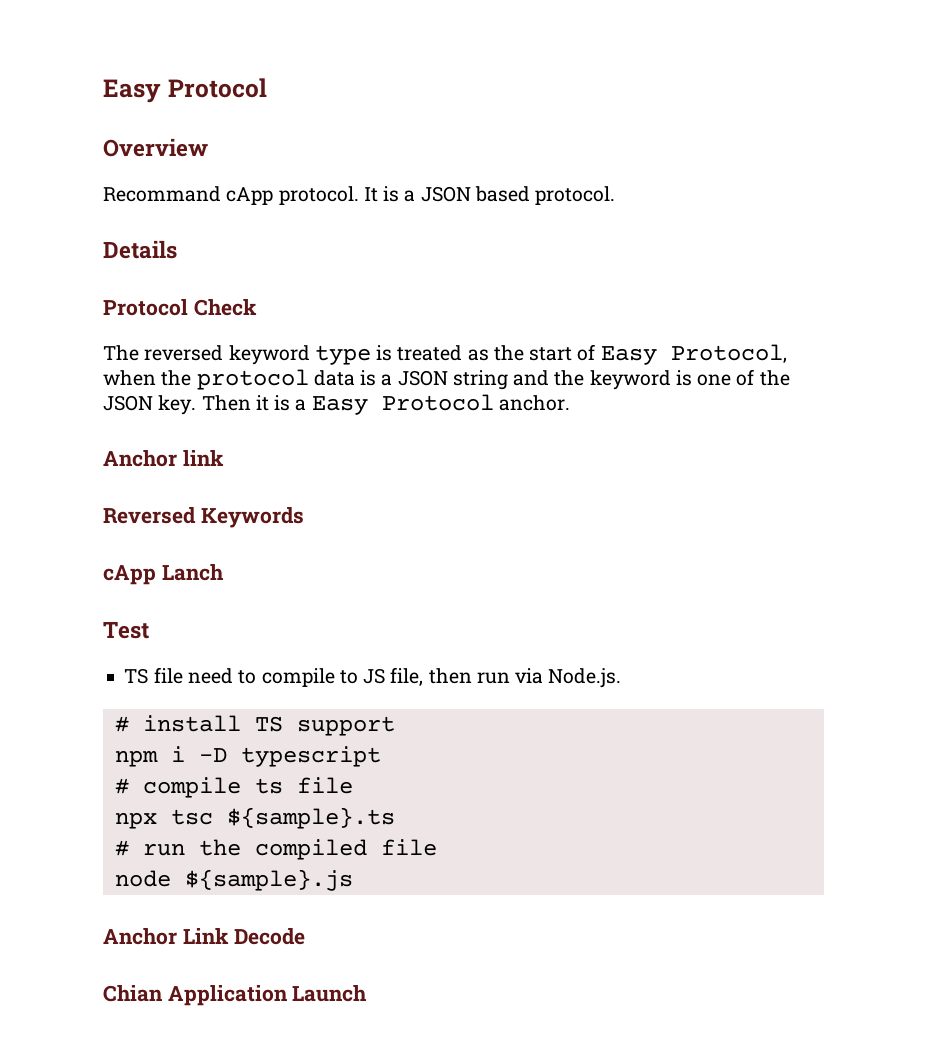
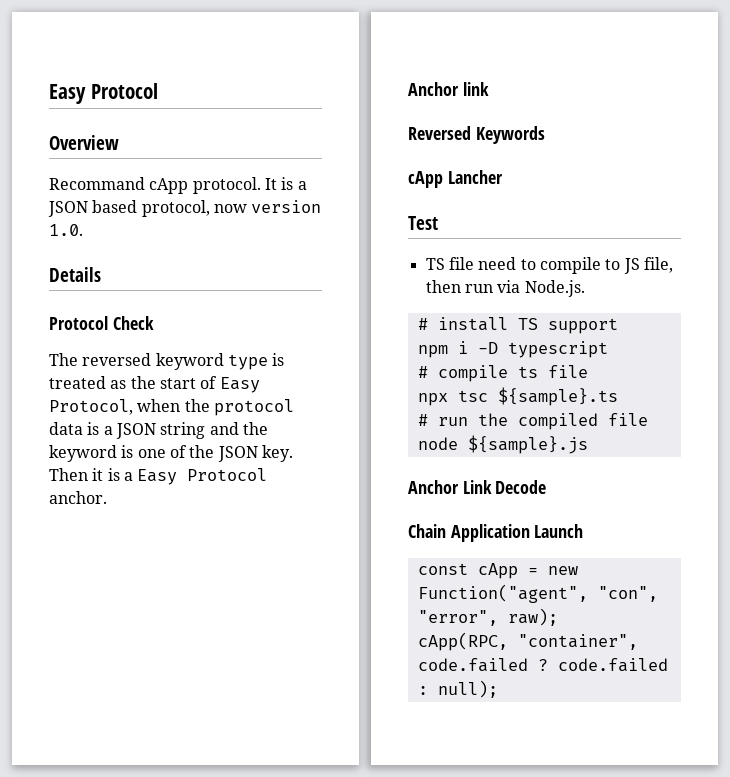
[535,186,616,205] protocol. -> [141,200,322,217] [49,224,83,236] protocol, now version 1.0.
[161,564,224,581] Lanch -> [447,170,503,184] Lancher
[103,985,163,1002] Chian -> [408,524,446,538] Chain
(368, 993) none -> [417,563,578,579] [417,584,658,603] [417,608,558,626] [417,632,638,651] [417,658,668,672] [417,680,498,698] // const cApp = new Function("agent", "con", "error", raw); // cApp(RPC, "container", code.failed ? code.failed : null);

